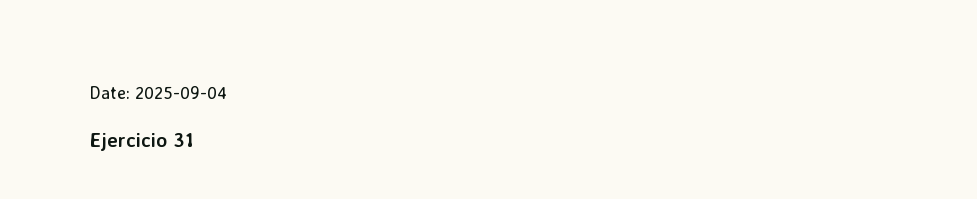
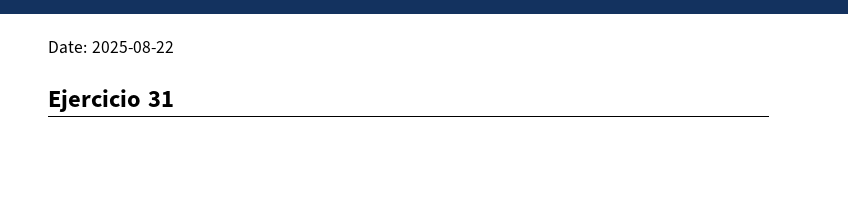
[135,86,227,99] 2025-09-04 -> [91,41,174,53] 2025-08-22

